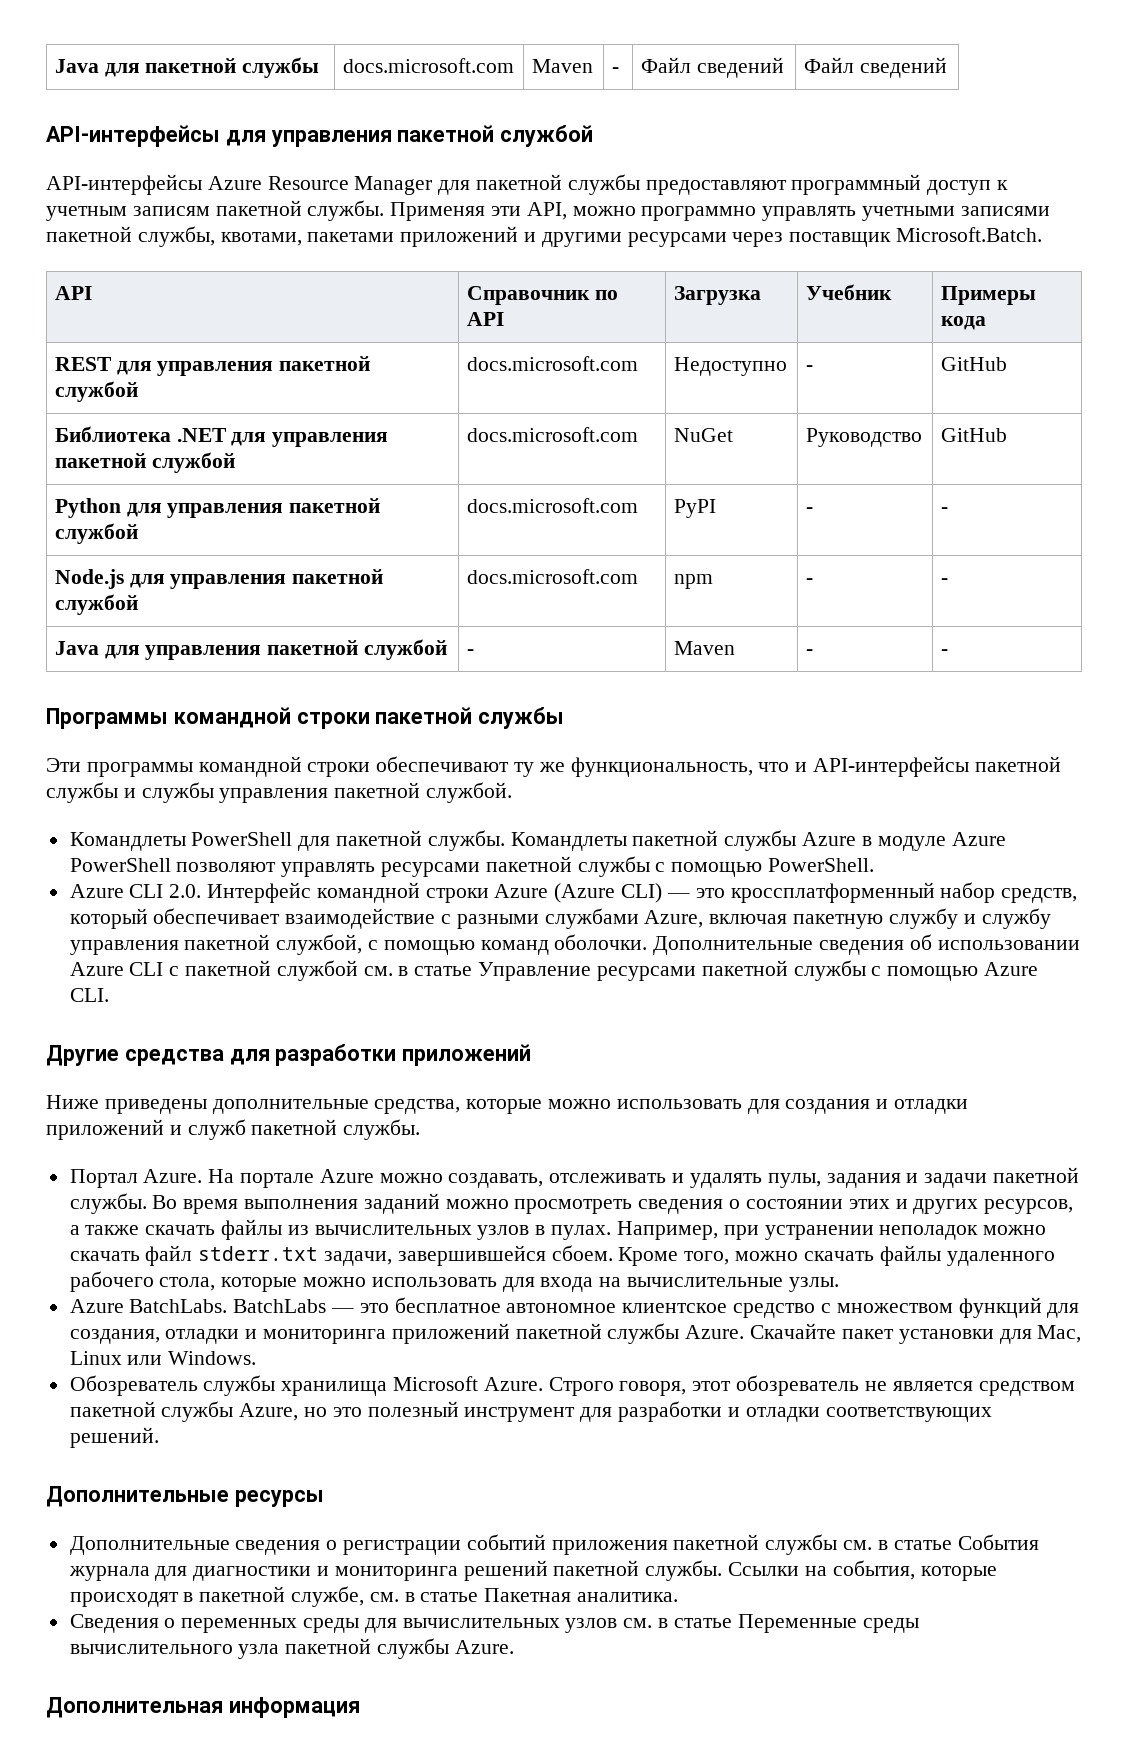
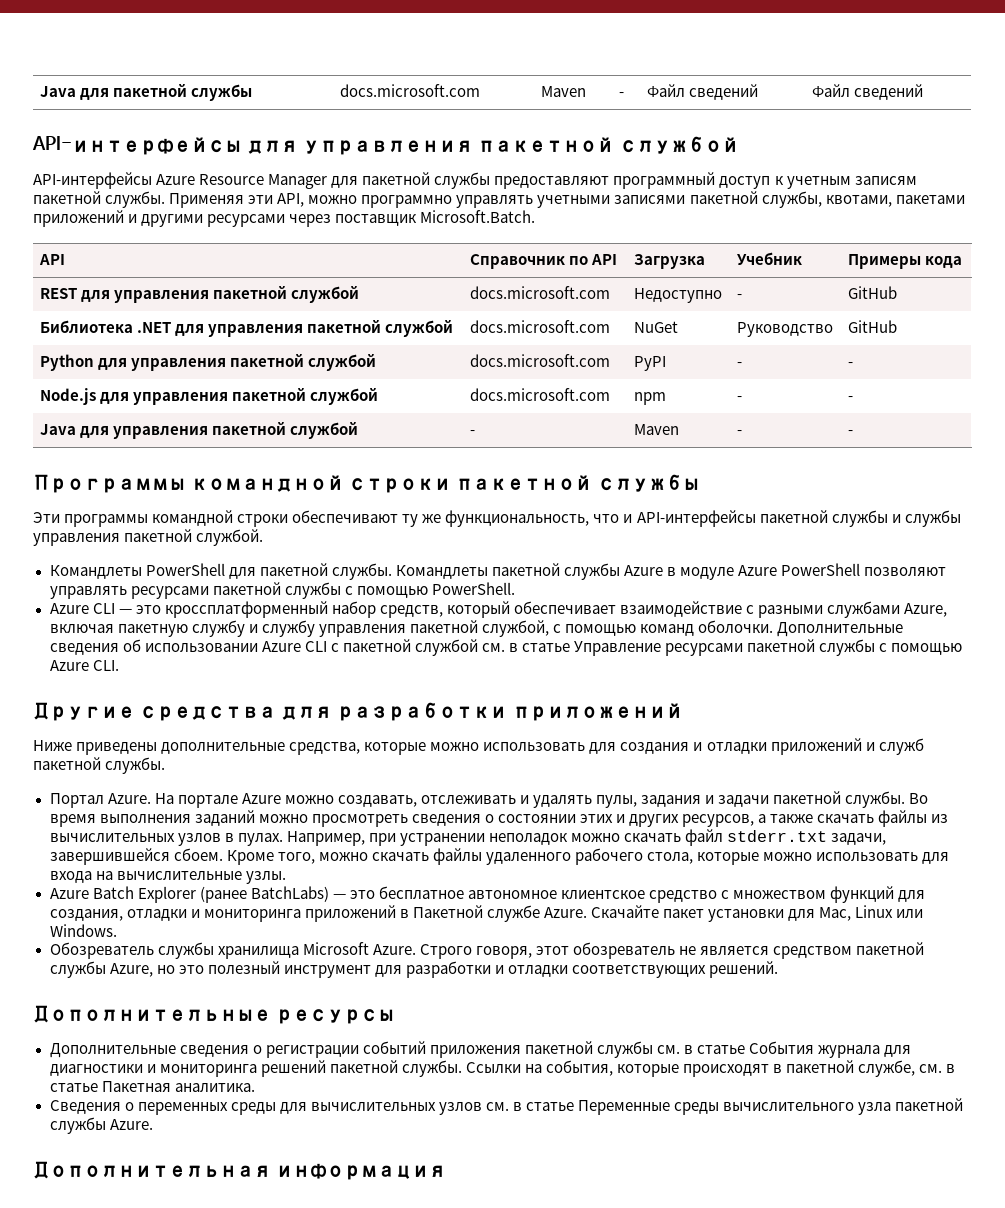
[169,882,663,903] 2.0. Интерфейс командной строки Azure (Azure CLI) -> (115, 608) none
[129,1299,327,1313] BatchLabs. BatchLabs -> [92,886,329,903] Batch Explorer (ранее BatchLabs)
[515,1323,680,1344] пакетной службы -> [399,905,540,922] в Пакетной службе

